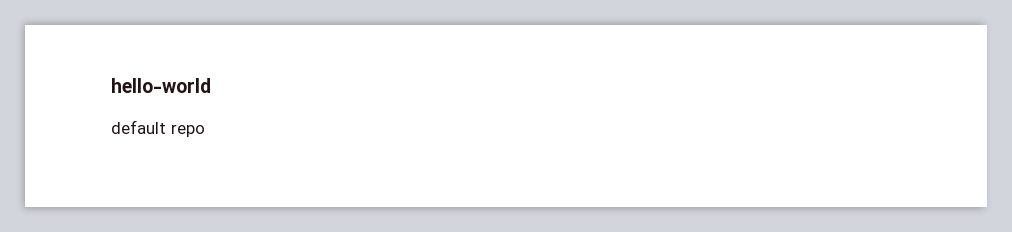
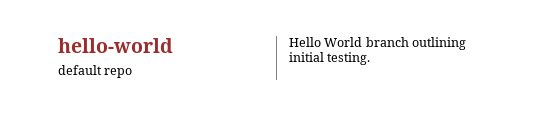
(205, 131) none -> [289,37,467,50] [289,52,371,65] // Hello World branch outlining initial testing.

